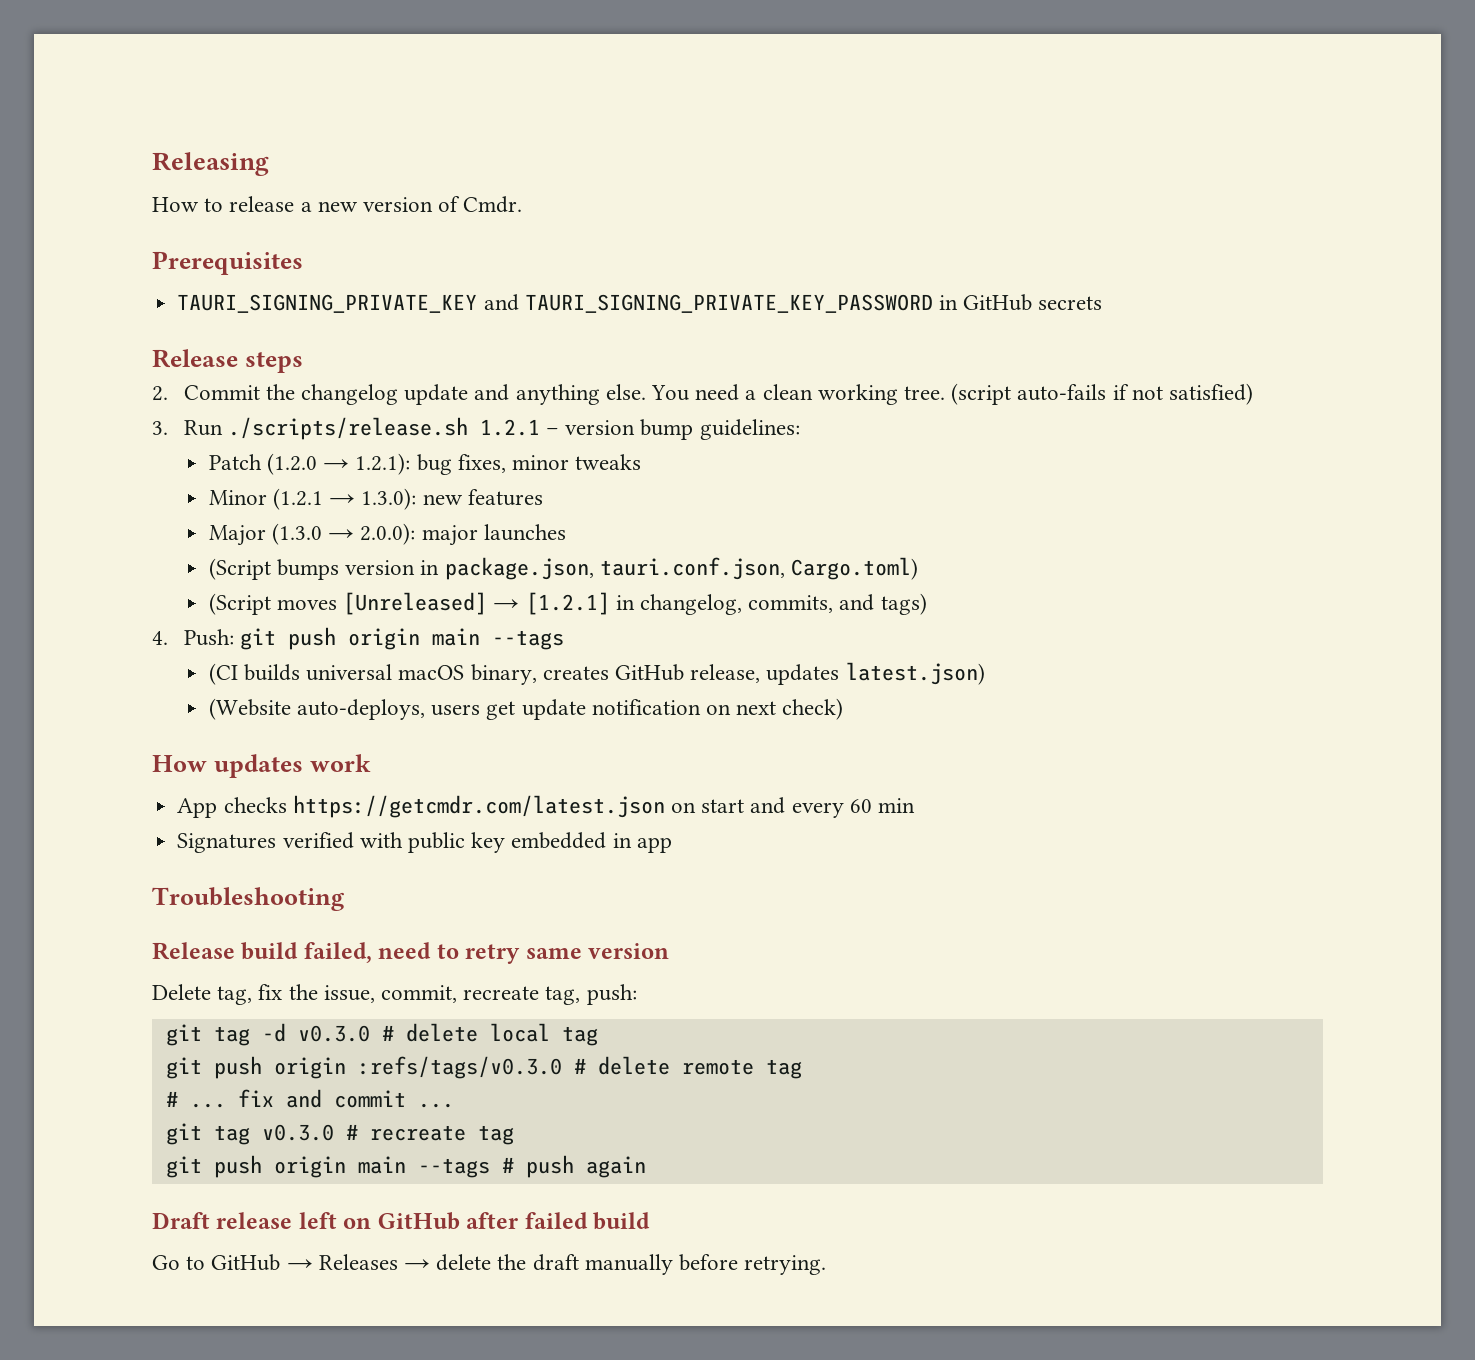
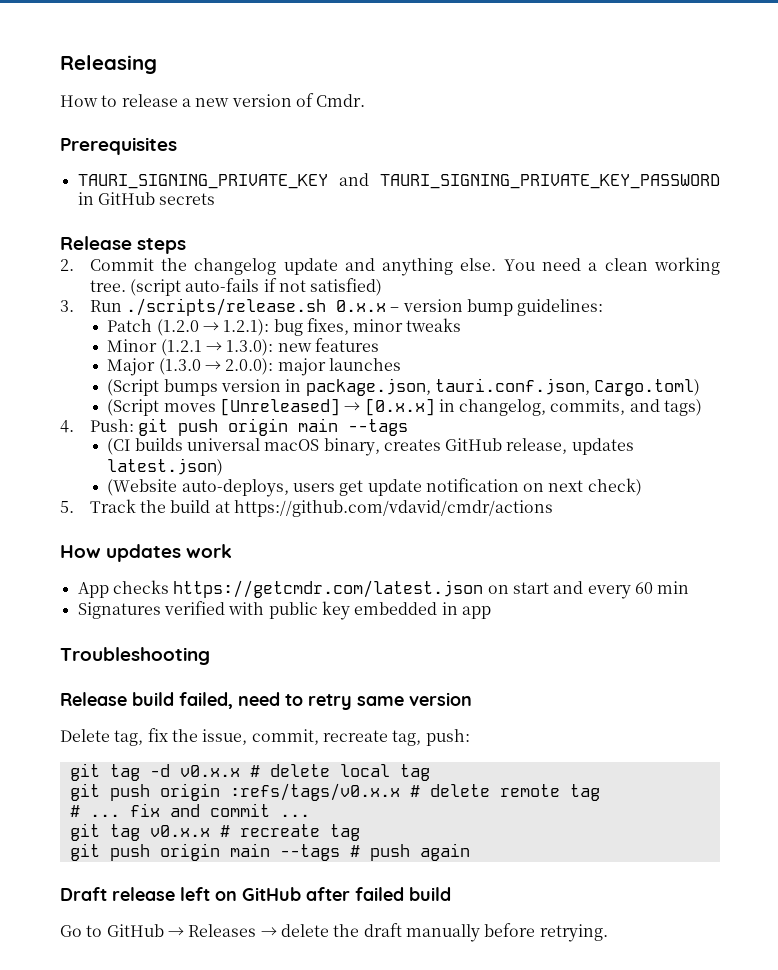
[479,419,540,436] 1.2.1 -> [335,300,386,312] 0.x.x
[525,592,610,615] [1.2.1] -> [364,398,435,416] [0.x.x]
(844, 709) none -> [60,499,553,517] // 5. Track the build at https://github.com/vdavid/cmdr/actions
[297,1025,370,1042] v0.3.0 -> [179,765,240,777] v0.x.x
[357,1056,562,1079] :refs/tags/v0.3.0 -> [229,783,400,801] :refs/tags/v0.x.x
[261,1124,334,1141] v0.3.0 -> [149,825,210,837] v0.x.x

